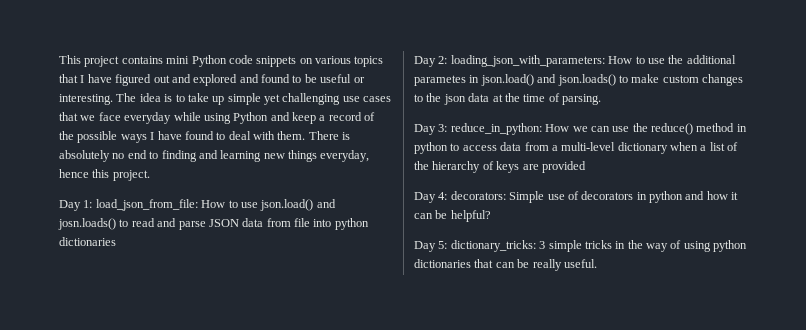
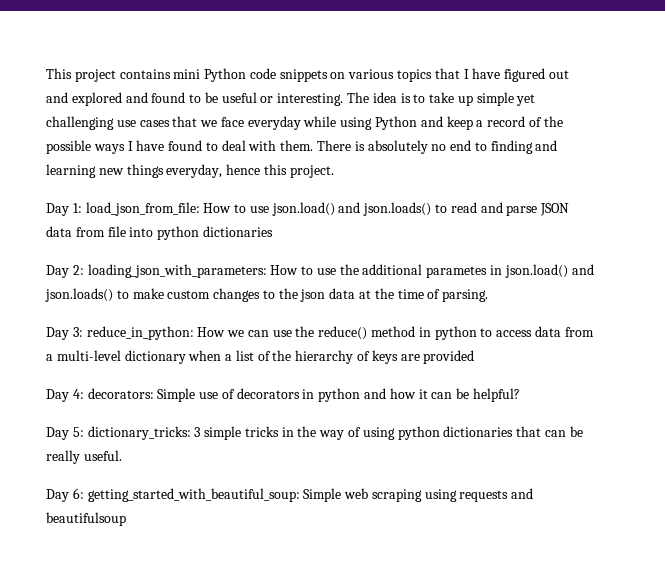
[58,218,116,230] josn.loads() -> [363,202,432,216] json.loads()
(597, 263) none -> [46,488,534,502] [46,512,126,526] // Day 6: getting_started_with_beautiful_soup: Simple web scraping using requests and beautifulsoup

